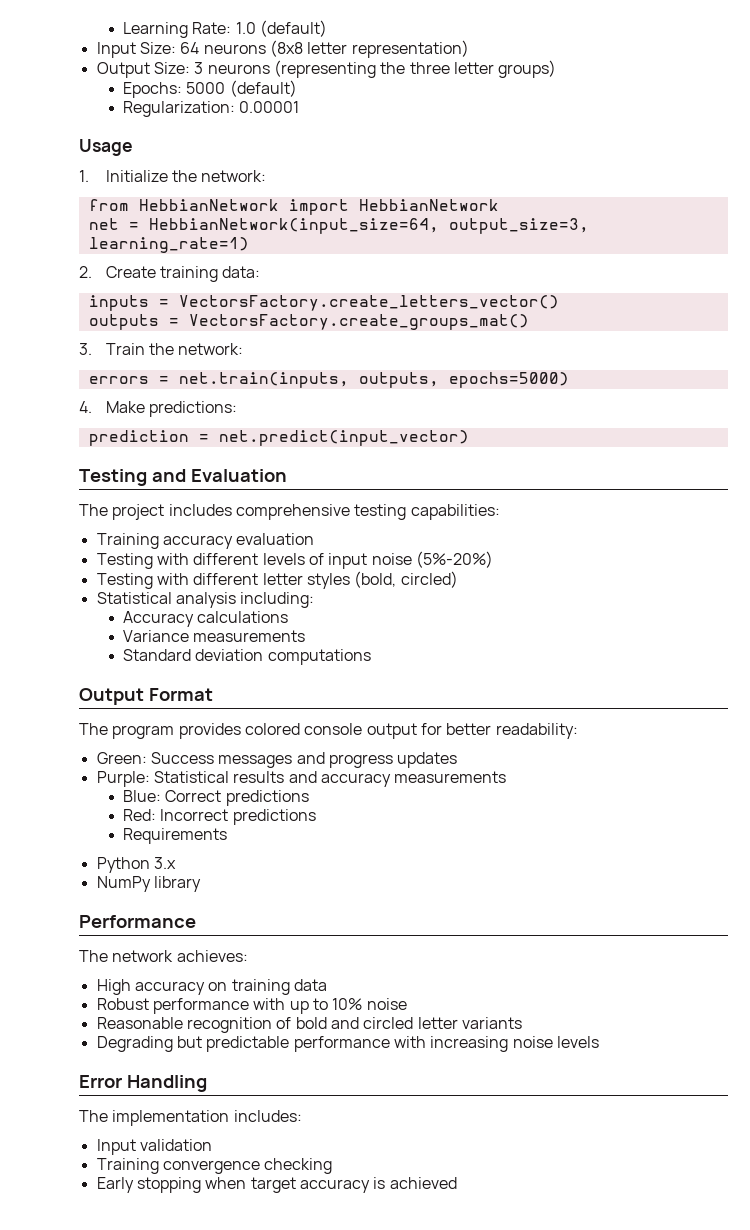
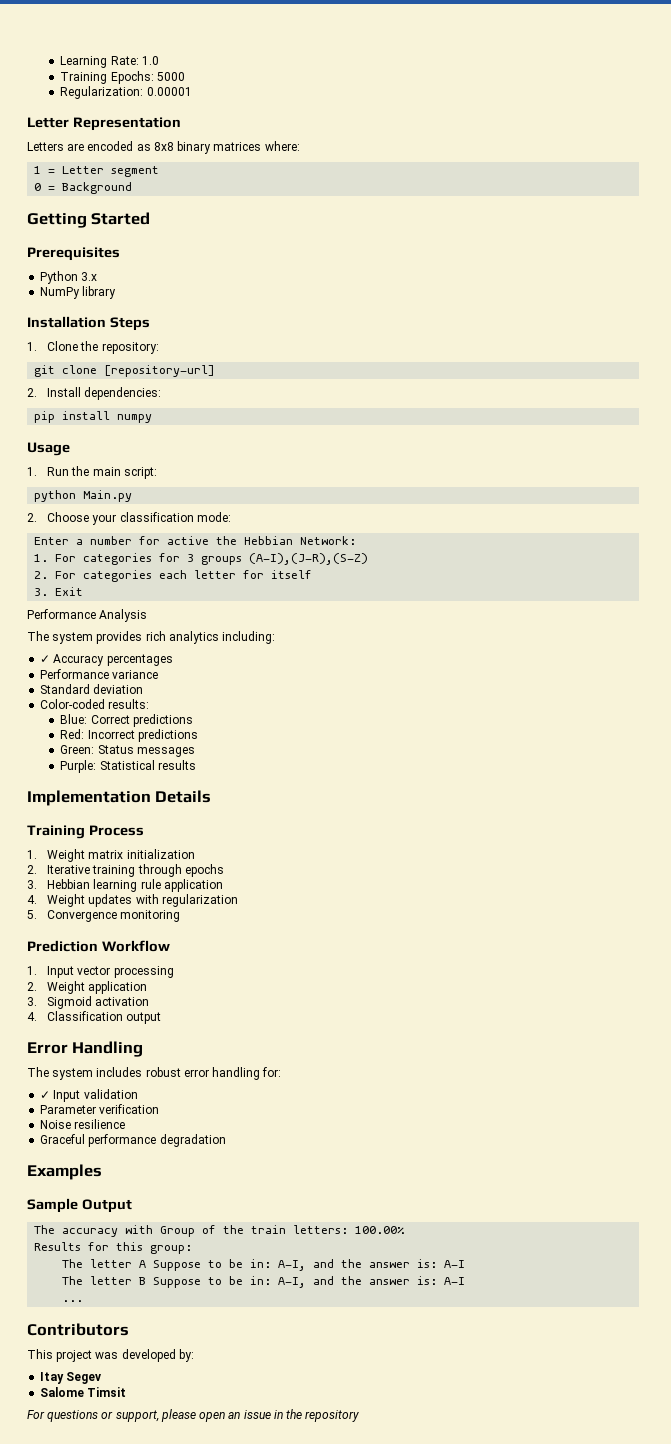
[260,20,328,37] [96,40,469,58] [96,60,557,78] (default) // Input Size: 64 neurons (8x8 letter representation) // Output Size: 3 neurons (representing the three letter groups) // -> [60,72,108,84] // Training
[229,80,297,97] (default) -> (185, 76) none
[79,139,133,156] [79,170,267,182] [88,199,499,215] [88,218,589,234] [88,237,249,253] [79,266,261,282] [88,295,559,311] [88,314,529,330] [79,343,244,355] [88,372,569,388] [79,401,237,417] [88,430,469,446] [79,469,287,486] [79,504,500,520] [96,533,315,549] [96,551,493,569] [96,571,458,589] [96,592,315,608] [123,611,289,627] [123,630,306,642] [123,649,371,665] [79,688,213,705] [79,723,578,739] [96,752,458,768] [96,771,507,787] Usage // 1. Initialize the network: // from HebbianNetwork import HebbianNetwork // net = HebbianNetwork(input_size=64, output_size=3, learning_rate=1) // 2. Create training data: // inputs = VectorsFactory.create_letters_vector() // outputs = VectorsFactory.create_groups_mat() // 3. Train the network: // errors = net.train(inputs, outputs, epochs=5000) // 4. Make predictions: // prediction = net.predict(input_vector) // Testing and Evaluation // The project includes comprehensive testing capabilities: // Training accuracy evaluation // Testing with different levels of input noise (5%-20%) // Testing with different letter styles (bold, circled) // Statistical analysis including: // Accuracy calculations // Variance measurements // Standard deviation computations // Output Format // The program provides colored console output for better readability: // Green: Success messages and progress updates // Purple: Statistical results and accuracy measurements -> [27,117,181,131] [27,141,300,154] [34,166,160,177] [34,182,133,194] [27,212,151,228] [27,247,120,261] [40,271,98,284] [40,286,117,299] [27,316,150,331] [27,341,159,354] [34,365,216,377] [27,387,162,400] [34,411,153,423] [27,442,70,456] [27,466,157,479] [34,490,133,502] [27,512,231,525] [34,536,357,545] [34,553,369,565] [34,570,313,582] [34,587,84,596] [27,609,148,622] [27,631,276,644] [40,654,173,666] [40,669,159,679] [40,684,144,694] [40,699,150,709] Letter Representation // Letters are encoded as 8x8 binary matrices where: // 1 = Letter segment // 0 = Background // Getting Started // Prerequisites // Python 3.x // NumPy library // Installation Steps // 1. Clone the repository: // git clone [repository-url] // 2. Install dependencies: // pip install numpy // Usage // 1. Run the main script: // python Main.py // 2. Choose your classification mode: // Enter a number for active the Hebbian Network: // 1. For categories for 3 groups (A-I),(J-R),(S-Z) // 2. For categories each letter for itself // 3. Exit // Performance Analysis // The system provides rich analytics including: // ✓ Accuracy percentages // Performance variance // Standard deviation // Color-coded results:
[123,828,228,844] [96,857,176,873] [96,876,201,892] [79,915,196,928] [79,950,248,962] [96,979,327,995] [96,998,407,1014] [96,1017,522,1033] [96,1036,599,1052] [79,1075,207,1092] [79,1110,302,1126] [96,1139,212,1155] [96,1158,333,1174] [96,1177,457,1193] Requirements // Python 3.x // NumPy library // Performance // The network achieves: // High accuracy on training data // Robust performance with up to 10% noise // Reasonable recognition of bold and circled letter variants // Degrading but predictable performance with increasing noise levels // Error Handling // The implementation includes: // Input validation // Training convergence checking // Early stopping when target accuracy is achieved -> [60,745,195,757] [60,760,196,773] [27,790,212,806] [27,825,144,839] [27,849,195,862] [27,864,224,877] [27,879,223,892] [27,894,238,907] [27,910,181,922] [27,940,170,952] [27,966,174,978] [27,981,148,994] [27,996,150,1009] [27,1011,162,1024] [27,1041,144,1057] [27,1067,282,1080] [40,1089,138,1102] [40,1104,160,1114] [40,1119,126,1129] [40,1134,226,1147] [27,1164,102,1180] [27,1198,132,1213] [34,1225,406,1237] [34,1242,193,1254] [62,1259,466,1271] [62,1276,466,1288] [62,1300,84,1302] [27,1323,129,1336] [27,1349,194,1362] [40,1372,102,1384] [40,1387,127,1397] [27,1409,360,1422] Green: Status messages // Purple: Statistical results // Implementation Details // Training Process // 1. Weight matrix initialization // 2. Iterative training through epochs // 3. Hebbian learning rule application // 4. Weight updates with regularization // 5. Convergence monitoring // Prediction Workflow // 1. Input vector processing // 2. Weight application // 3. Sigmoid activation // 4. Classification output // Error Handling // The system includes robust error handling for: // ✓ Input validation // Parameter verification // Noise resilience // Graceful performance degradation // Examples // Sample Output // The accuracy with Group of the train letters: 100.00% // Results for this group: // The letter A Suppose to be in: A-I, and the answer is: A-I // The letter B Suppose to be in: A-I, and the answer is: A-I // ... // Contributors // This project was developed by: // Itay Segev // Salome Timsit // For questions or support, please open an issue in the repository

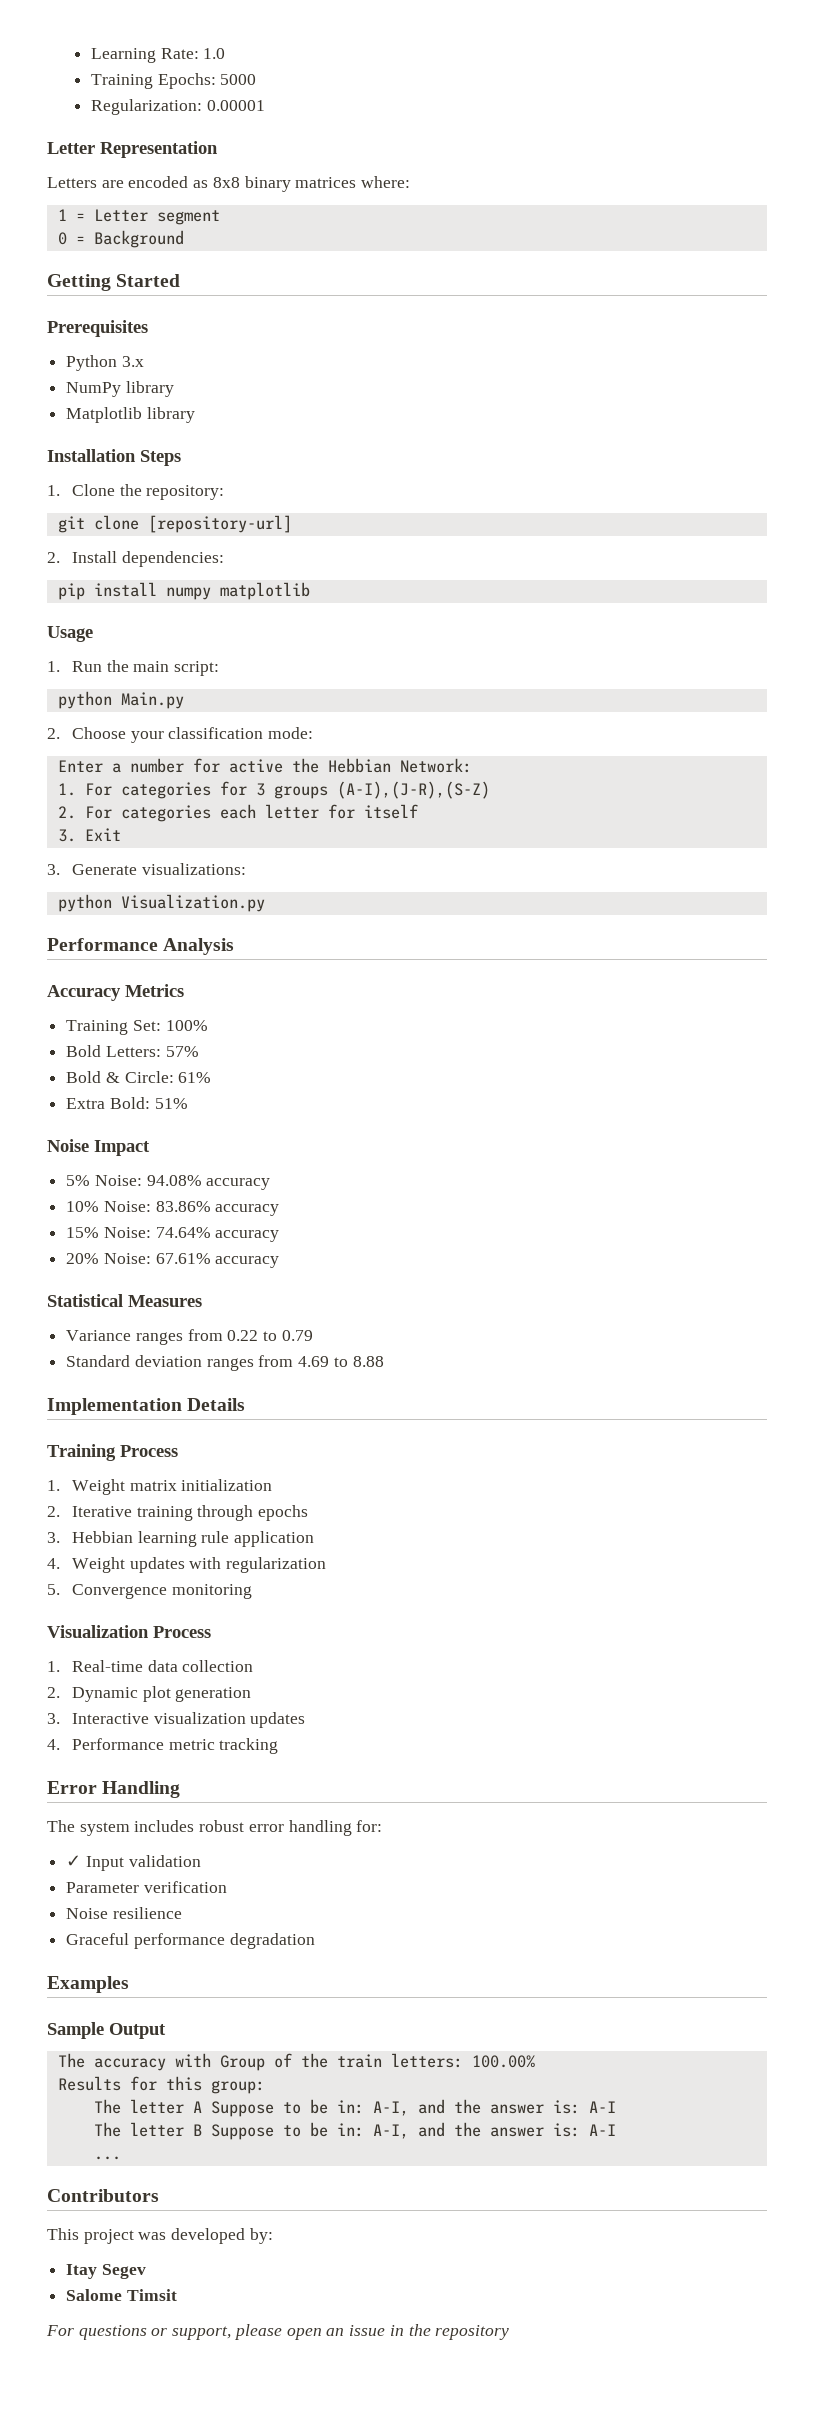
(117, 292) none -> [66,407,195,423] // Matplotlib library
(153, 418) none -> [219,582,310,600] matplotlib
[27,609,148,622] [27,631,276,644] [40,654,173,666] [40,669,159,679] [40,684,144,694] [40,699,150,709] [60,714,193,727] [60,729,198,742] [60,745,195,757] [60,760,196,773] Performance Analysis // The system provides rich analytics including: // ✓ Accuracy percentages // Performance variance // Standard deviation // Color-coded results: // Blue: Correct predictions // Red: Incorrect predictions // Green: Status messages // Purple: Statistical results -> [47,863,246,875] [57,894,265,912] [47,938,235,955] [47,984,184,1001] [66,1020,208,1035] [66,1045,199,1057] [66,1071,212,1083] [66,1097,188,1109] [47,1139,150,1156] [66,1175,271,1190] [66,1201,280,1216] [66,1227,280,1242] [66,1253,280,1268] [47,1294,202,1307] [66,1329,313,1345] [66,1355,384,1371] 3. Generate visualizations: // python Visualization.py // Performance Analysis // Accuracy Metrics // Training Set: 100% // Bold Letters: 57% // Bold & Circle: 61% // Extra Bold: 51% // Noise Impact // 5% Noise: 94.08% accuracy // 10% Noise: 83.86% accuracy // 15% Noise: 74.64% accuracy // 20% Noise: 67.61% accuracy // Statistical Measures // Variance ranges from 0.22 to 0.79 // Standard deviation ranges from 4.69 to 8.88
[27,940,170,952] [27,966,174,978] [27,981,148,994] [27,996,150,1009] [27,1011,162,1024] Prediction Workflow // 1. Input vector processing // 2. Weight application // 3. Sigmoid activation // 4. Classification output -> [47,1625,211,1638] [47,1660,254,1672] [47,1686,252,1702] [47,1712,306,1728] [47,1738,279,1754] Visualization Process // 1. Real-time data collection // 2. Dynamic plot generation // 3. Interactive visualization updates // 4. Performance metric tracking

